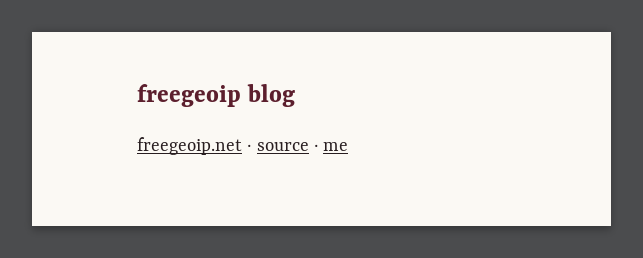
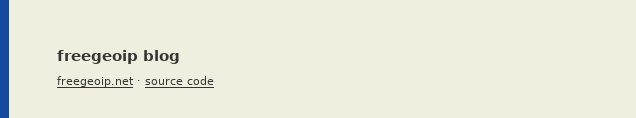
[313,142,349,151] · me -> [187,76,214,85] code

